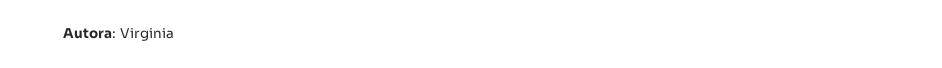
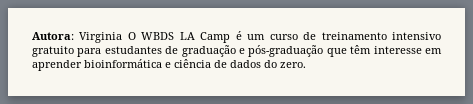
(174, 34) none -> [127,31,442,43] [32,45,442,57] [32,59,306,71] O WBDS LA Camp é um curso de treinamento intensivo gratuito para estudantes de graduação e pós-graduação que têm interesse em aprender bioinformática e ciência de dados do zero.

